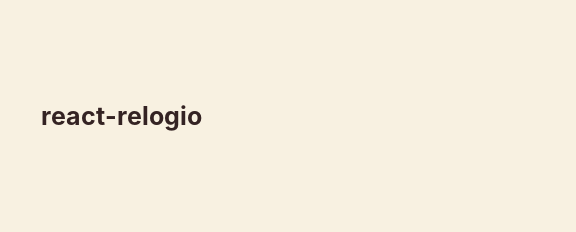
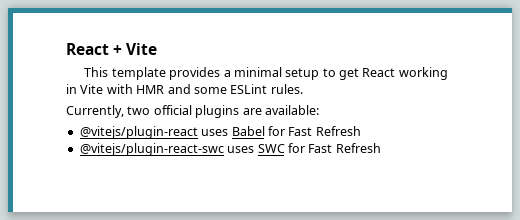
[41,105,202,131] react-relogio -> [66,43,158,55] [84,67,448,80] [66,84,303,94] [66,105,319,118] [79,126,361,139] [79,143,381,156] React + Vite // This template provides a minimal setup to get React working in Vite with HMR and some ESLint rules. // Currently, two official plugins are available: // @vitejs/plugin-react uses Babel for Fast Refresh // @vitejs/plugin-react-swc uses SWC for Fast Refresh

